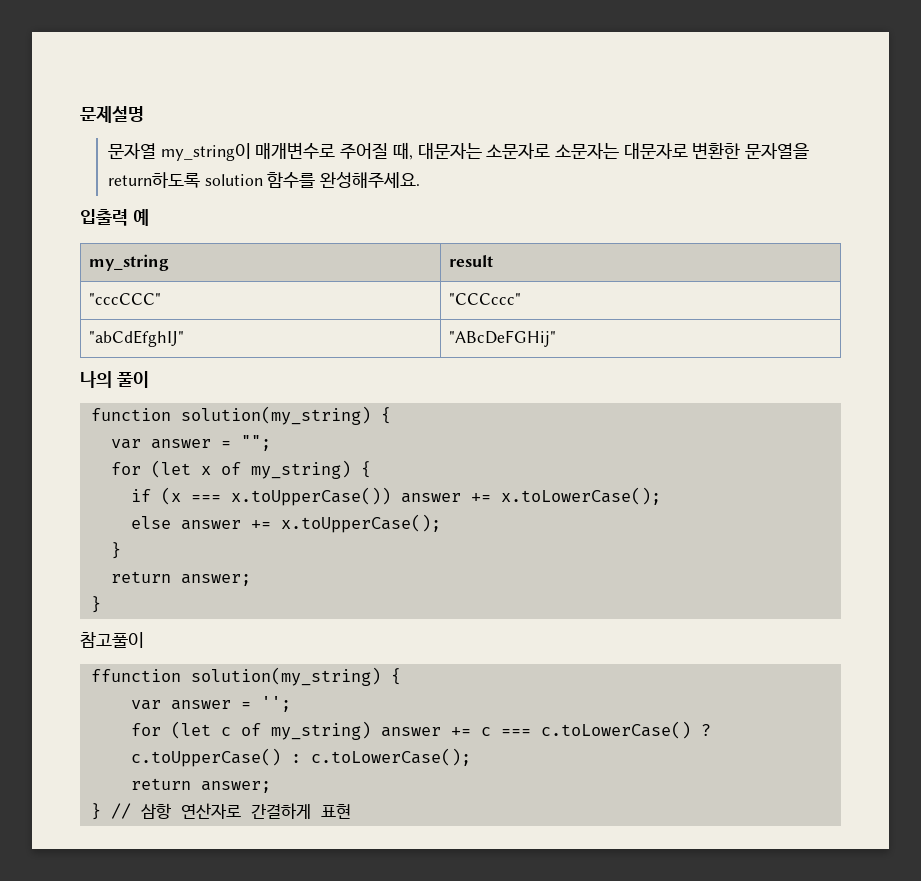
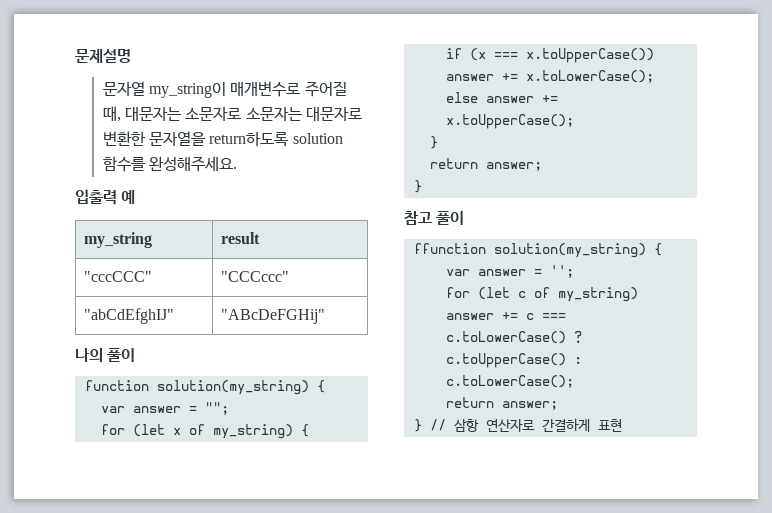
[80,632,144,648] 참고풀이 -> [404,211,465,225] 참고 풀이

